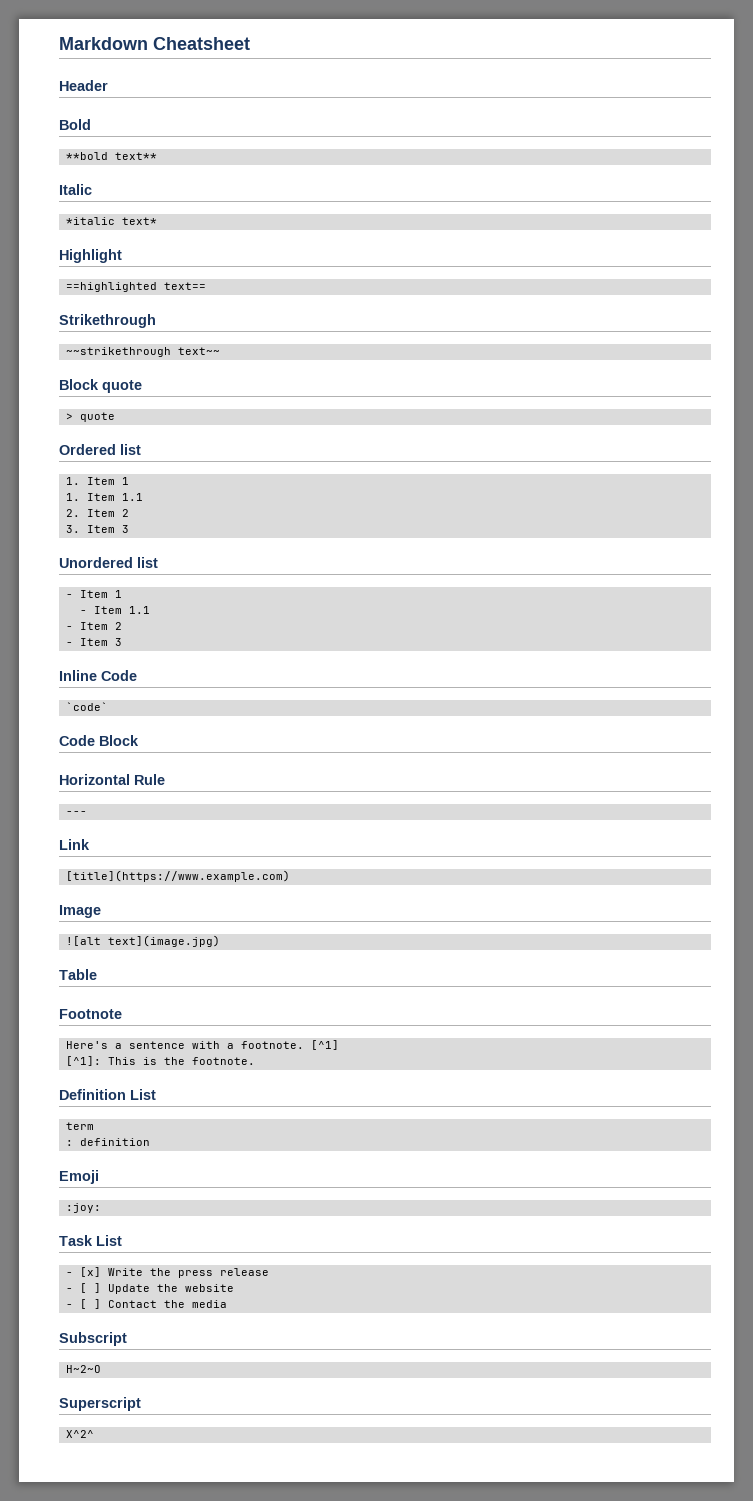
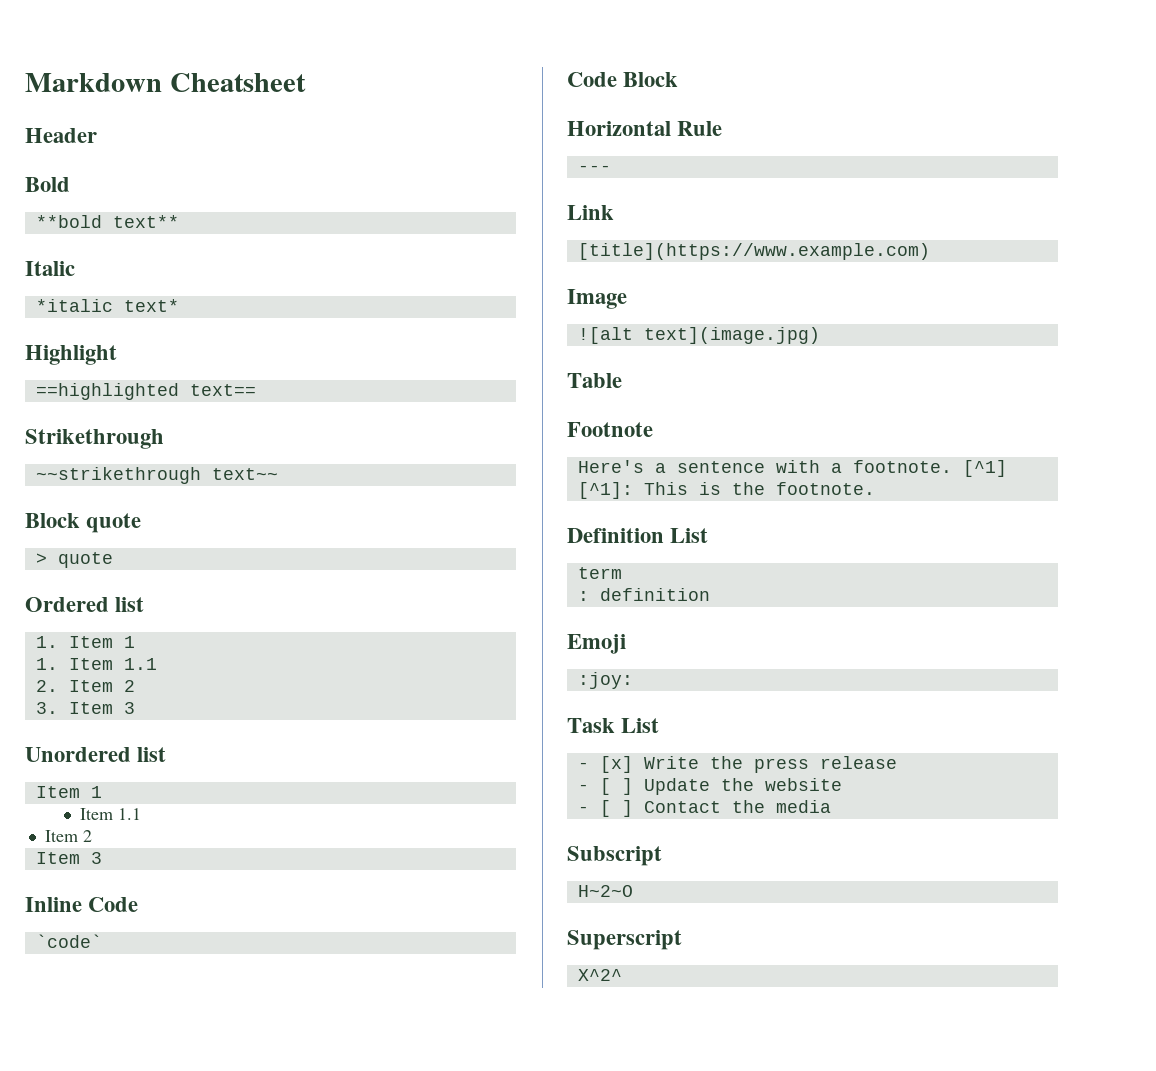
[65,590,122,598] [79,606,150,614] [65,622,122,630] [65,642,73,646] - Item 1 // - Item 1.1 // - Item 2 // - -> [35,786,102,798] [79,808,141,820] [44,830,92,842] Item 1 // Item 1.1 // Item 2 //

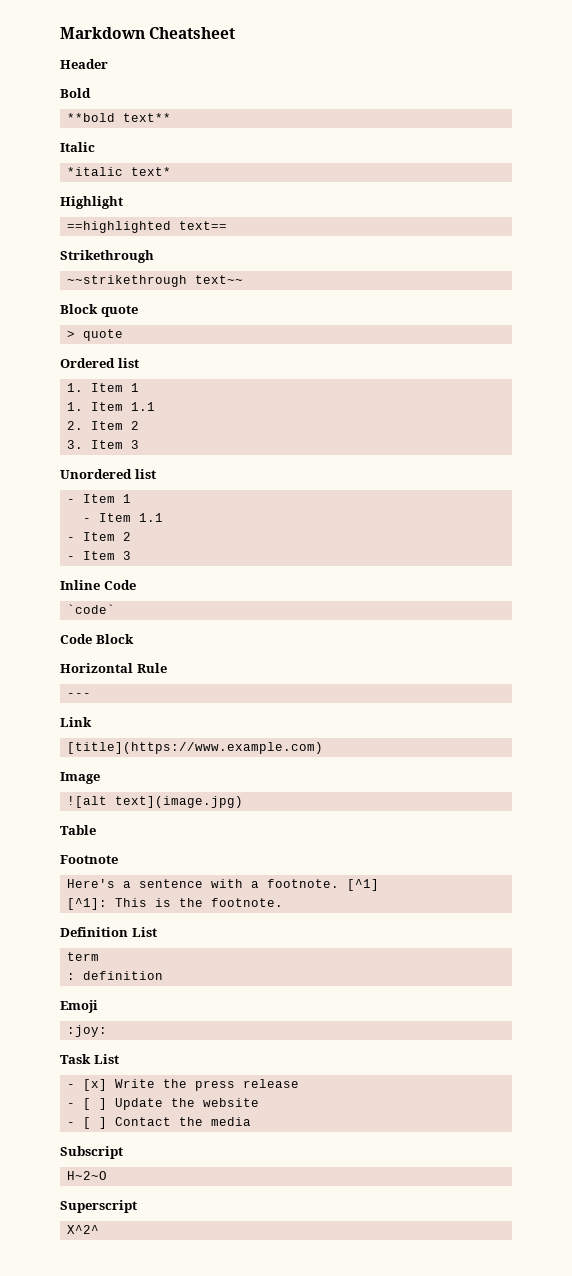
[35,786,102,798] [79,808,141,820] [44,830,92,842] Item 1 // Item 1.1 // Item 2 // -> [67,494,132,503] [83,513,164,522] [67,532,132,541] [67,556,76,560] - Item 1 // - Item 1.1 // - Item 2 // -

